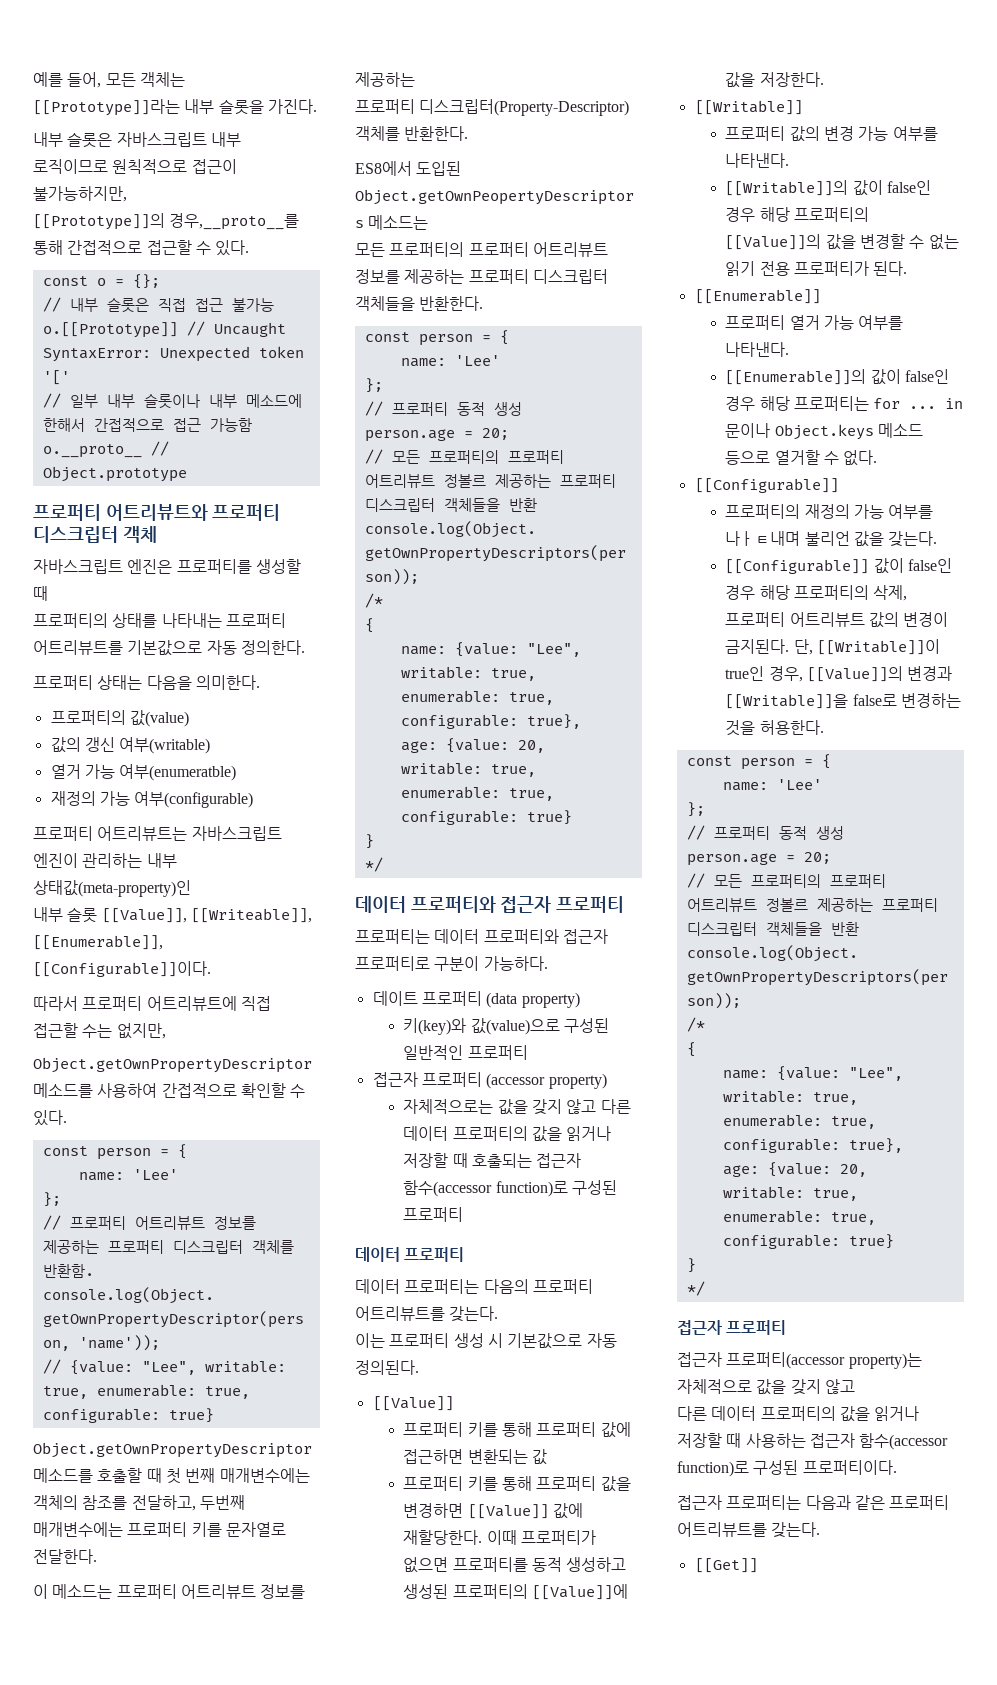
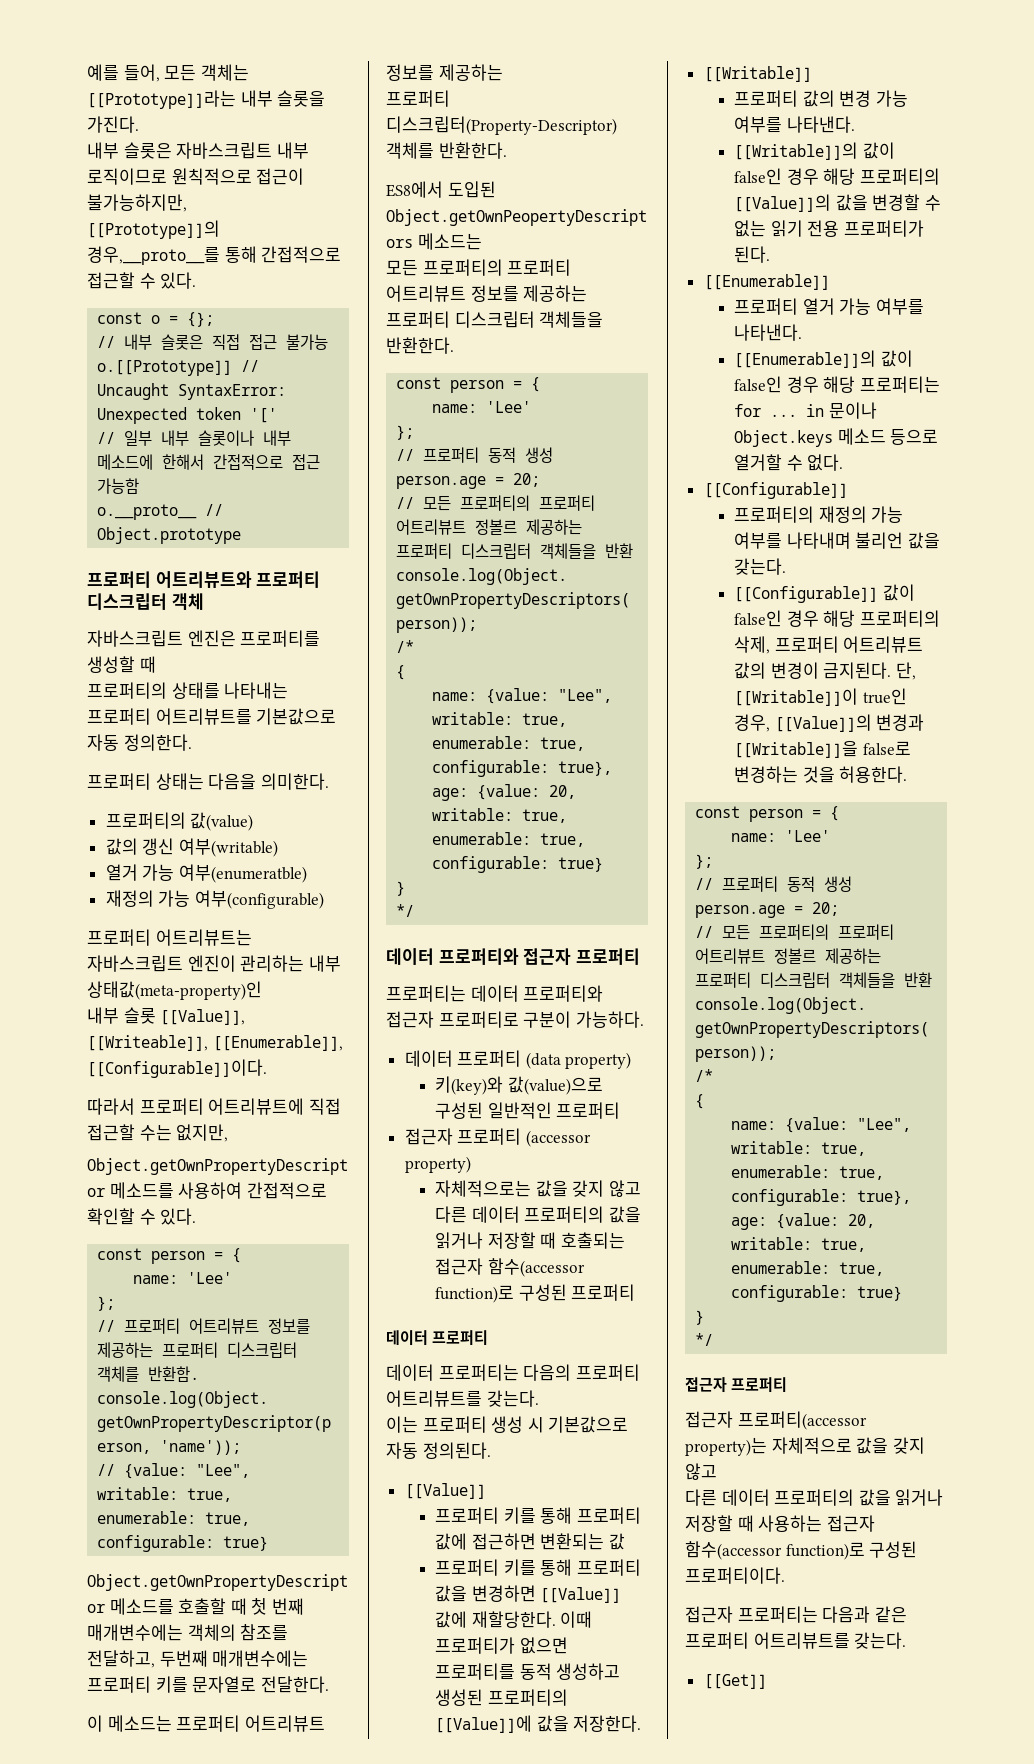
[372,991,418,1006] 데이트 -> [404,1050,453,1067] 데이터
[725,531,801,546] 나ㅏㅌ내며 -> [786,532,851,549] 나타내며

